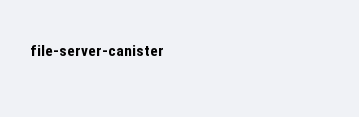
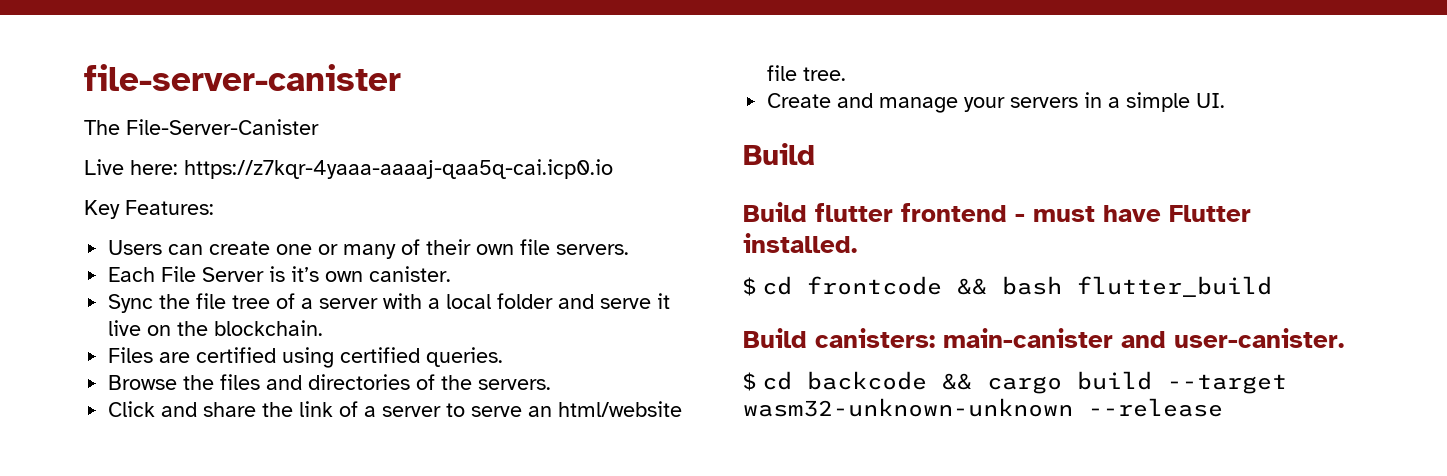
(164, 50) none -> [84,119,319,135] [84,159,613,179] [84,200,214,219] [108,239,630,259] [108,266,452,282] [108,293,671,313] [108,320,324,336] [108,347,504,368] [108,374,552,390] [108,401,683,417] [767,65,847,81] [767,92,1226,113] [743,143,815,165] [743,202,1251,222] [743,233,857,253] [743,276,1272,297] [743,328,1344,348] [743,371,1287,394] [743,398,1223,417] // The File-Server-Canister // Live here: https://z7kqr-4yaaa-aaaaj-qaa5q-cai.icp0.io // Key Features: // Users can create one or many of their own file servers. // Each File Server is it’s own canister. // Sync the file tree of a server with a local folder and serve it live on the blockchain. // Files are certified using certified queries. // Browse the files and directories of the servers. // Click and share the link of a server to serve an html/website file tree. // Create and manage your servers in a simple UI. // Build // Build flutter frontend - must have Flutter installed. // $ cd frontcode && bash flutter_build // Build canisters: main-canister and user-canister. // $ cd backcode && cargo build --target wasm32-unknown-unknown --release

